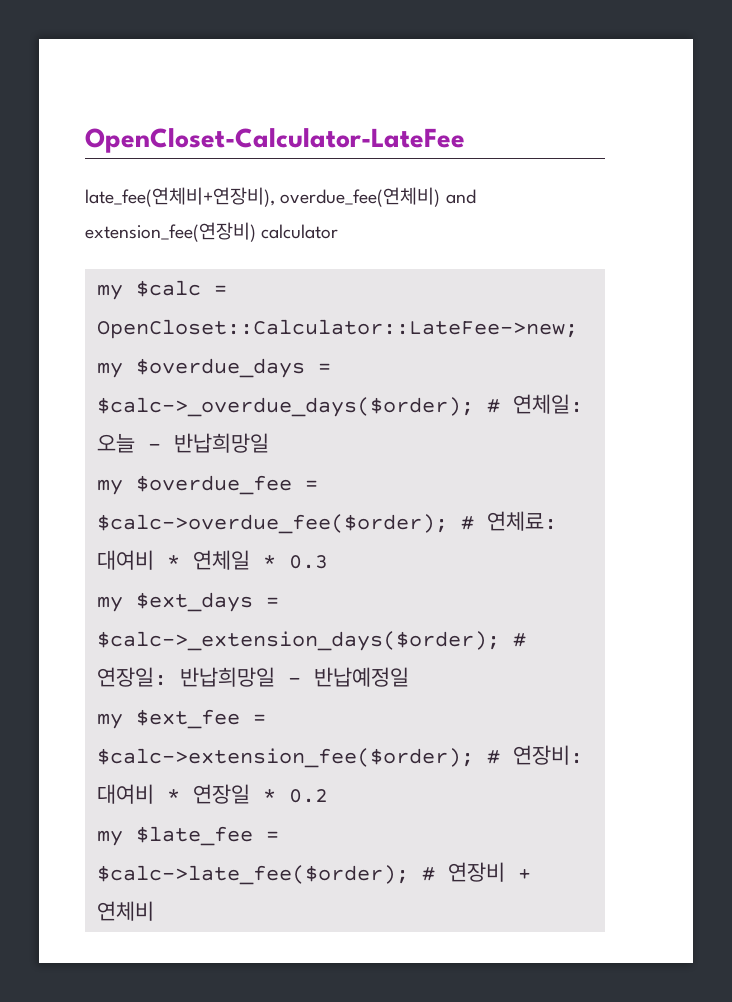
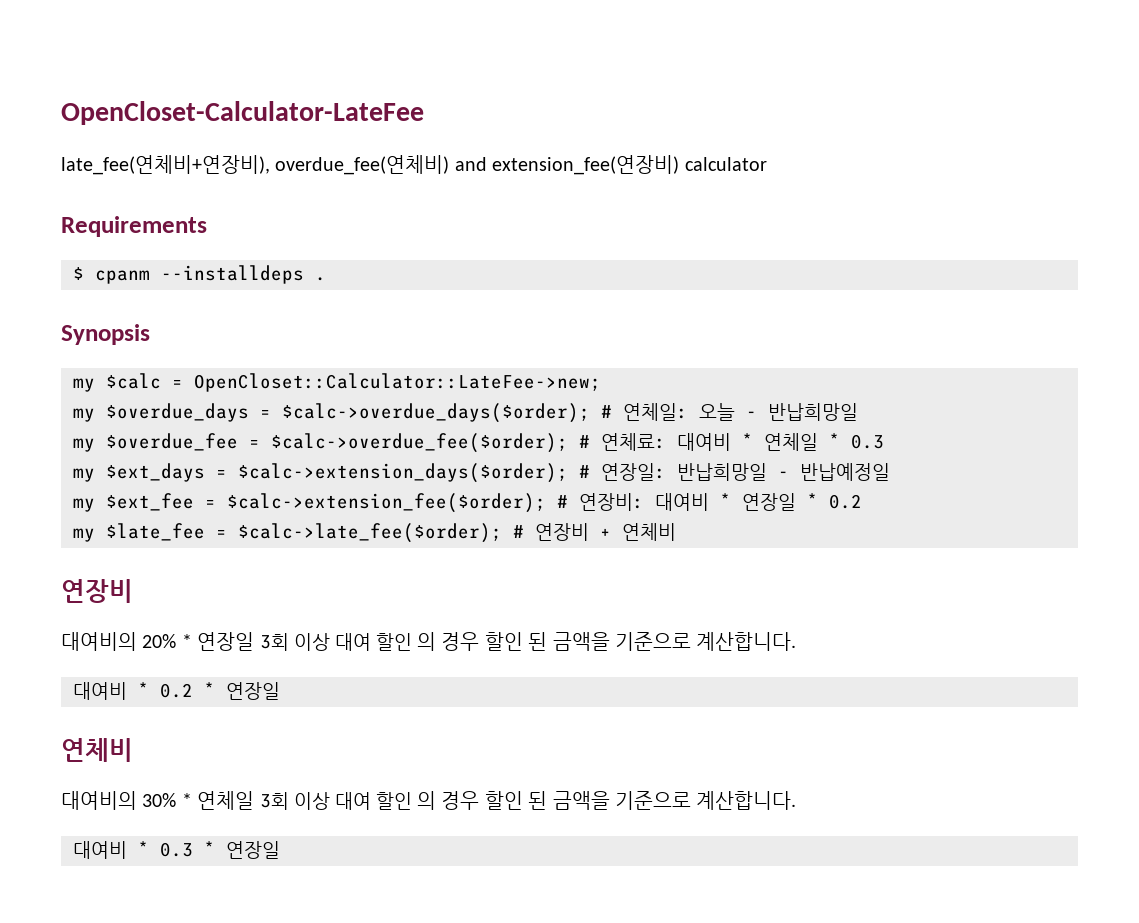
(339, 231) none -> [61,216,207,237] [73,265,326,284] [61,324,150,345] // Requirements // $ cpanm --installdeps . // Synopsis
[96,397,474,417] $calc->_overdue_days($order); -> [282,403,590,423] $calc->overdue_days($order);
[96,631,500,651] $calc->_extension_days($order); -> [238,463,568,483] $calc->extension_days($order);
(154, 911) none -> [61,579,133,603] [61,632,797,651] [73,682,280,700] [61,738,133,762] [61,791,797,810] [73,841,280,859] // 연장비 // 대여비의 20% * 연장일 3회 이상 대여 할인 의 경우 할인 된 금액을 기준으로 계산합니다. // 대여비 * 0.2 * 연장일 // 연체비 // 대여비의 30% * 연체일 3회 이상 대여 할인 의 경우 할인 된 금액을 기준으로 계산합니다. // 대여비 * 0.3 * 연장일

